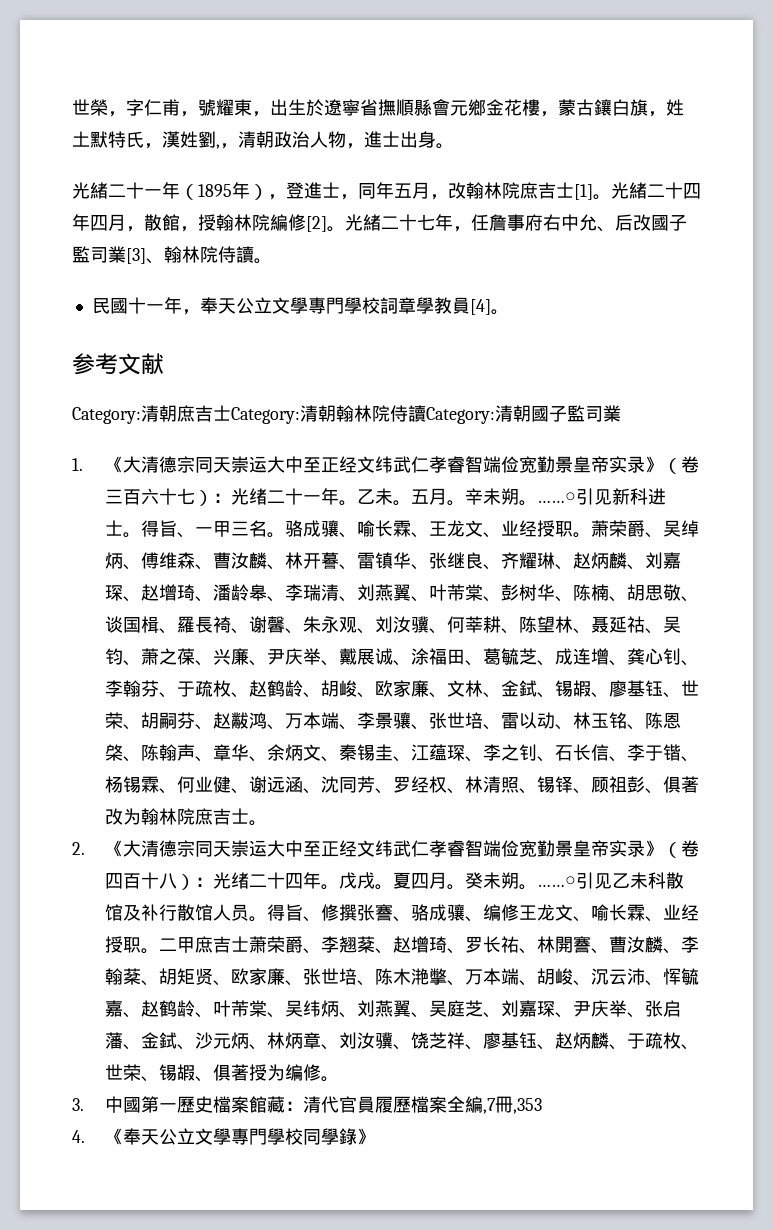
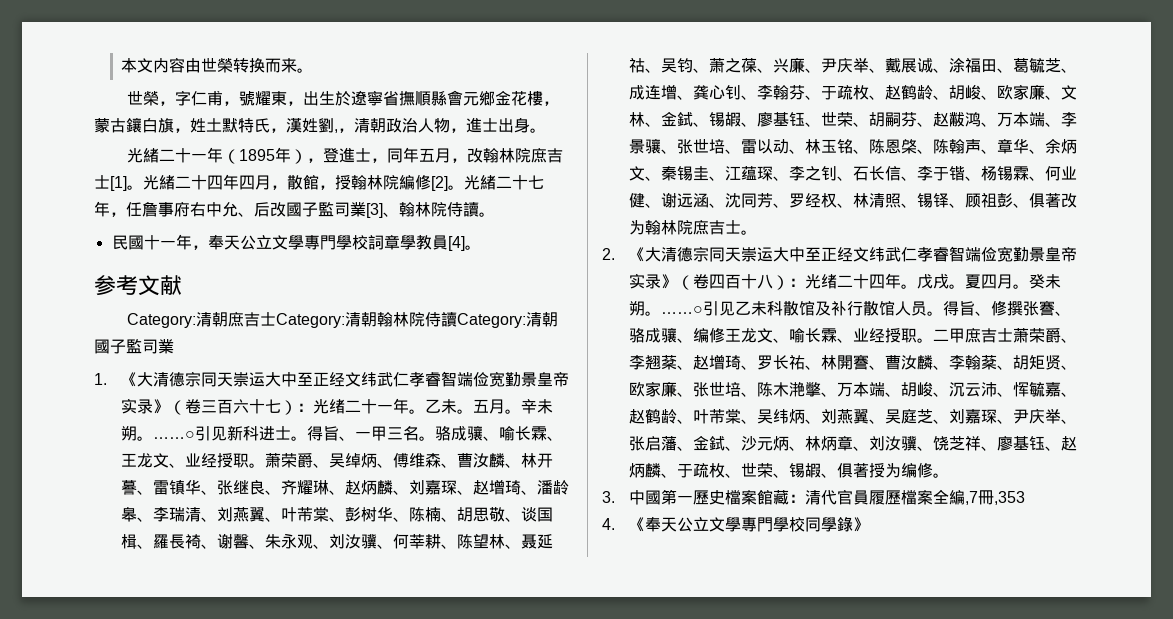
(72, 107) none -> [121,57,314,73] 本文内容由世榮转换而来。 //

